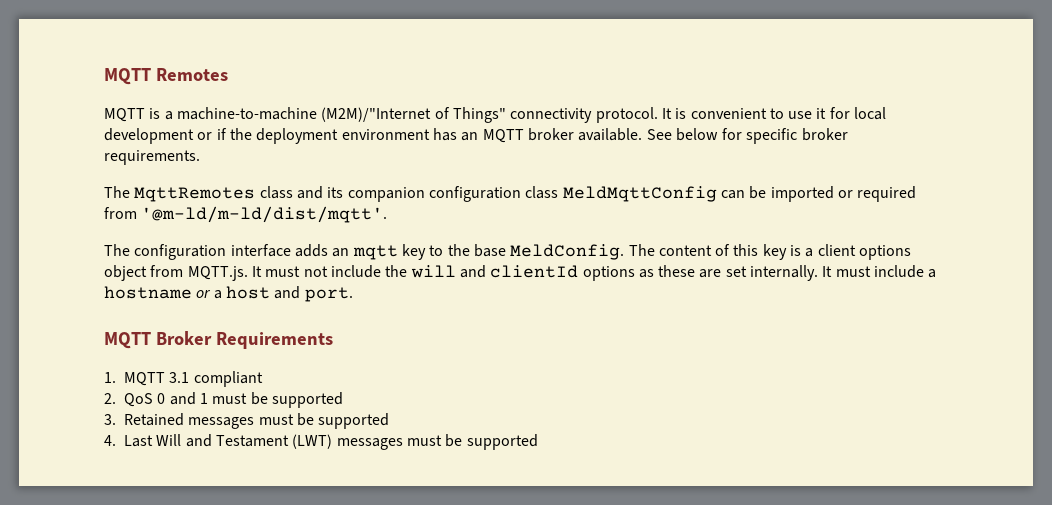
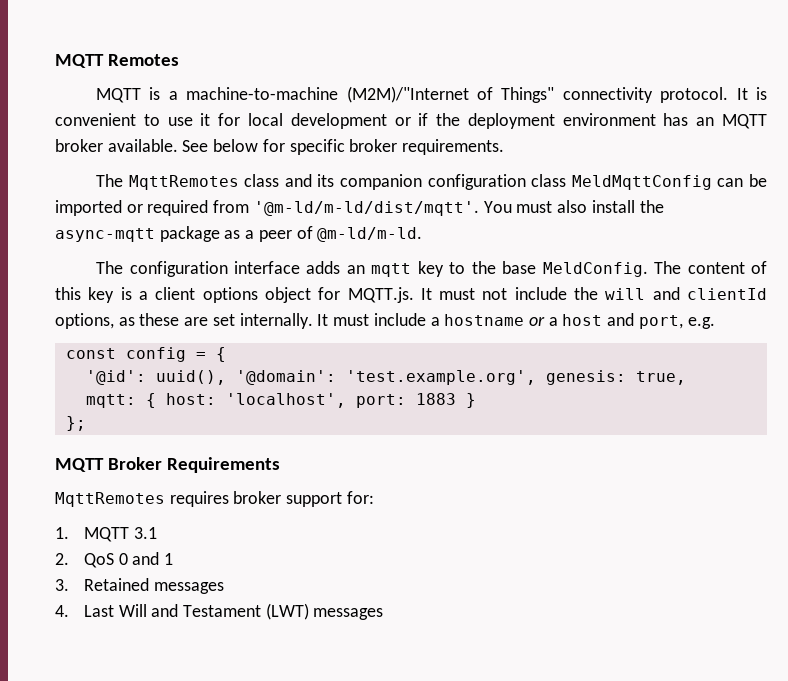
(388, 214) none -> [483,200,664,213] [55,226,423,242] You must also install the async-mqtt package as a peer of @m-ld/m-ld.
[150,265,184,277] from -> [318,287,341,300] for
[582,266,635,281] options -> [55,313,114,329] options,
[304,287,353,302] [104,331,333,349] port. // MQTT Broker Requirements -> [638,315,715,329] [65,347,226,362] [85,370,686,385] [85,393,476,408] [65,416,86,431] [55,457,280,473] [55,491,374,507] port, e.g. // const config = { // '@id': uuid(), '@domain': 'test.example.org', genesis: true, // mqtt: { host: 'localhost', port: 1883 } // }; // MQTT Broker Requirements // MqttRemotes requires broker support for:
[193,371,263,387] compliant -> (157, 533) none
[212,392,343,408] must be supported -> (174, 559) none
[258,413,390,429] must be supported -> (224, 588) none
[406,434,538,450] must be supported -> (384, 614) none

